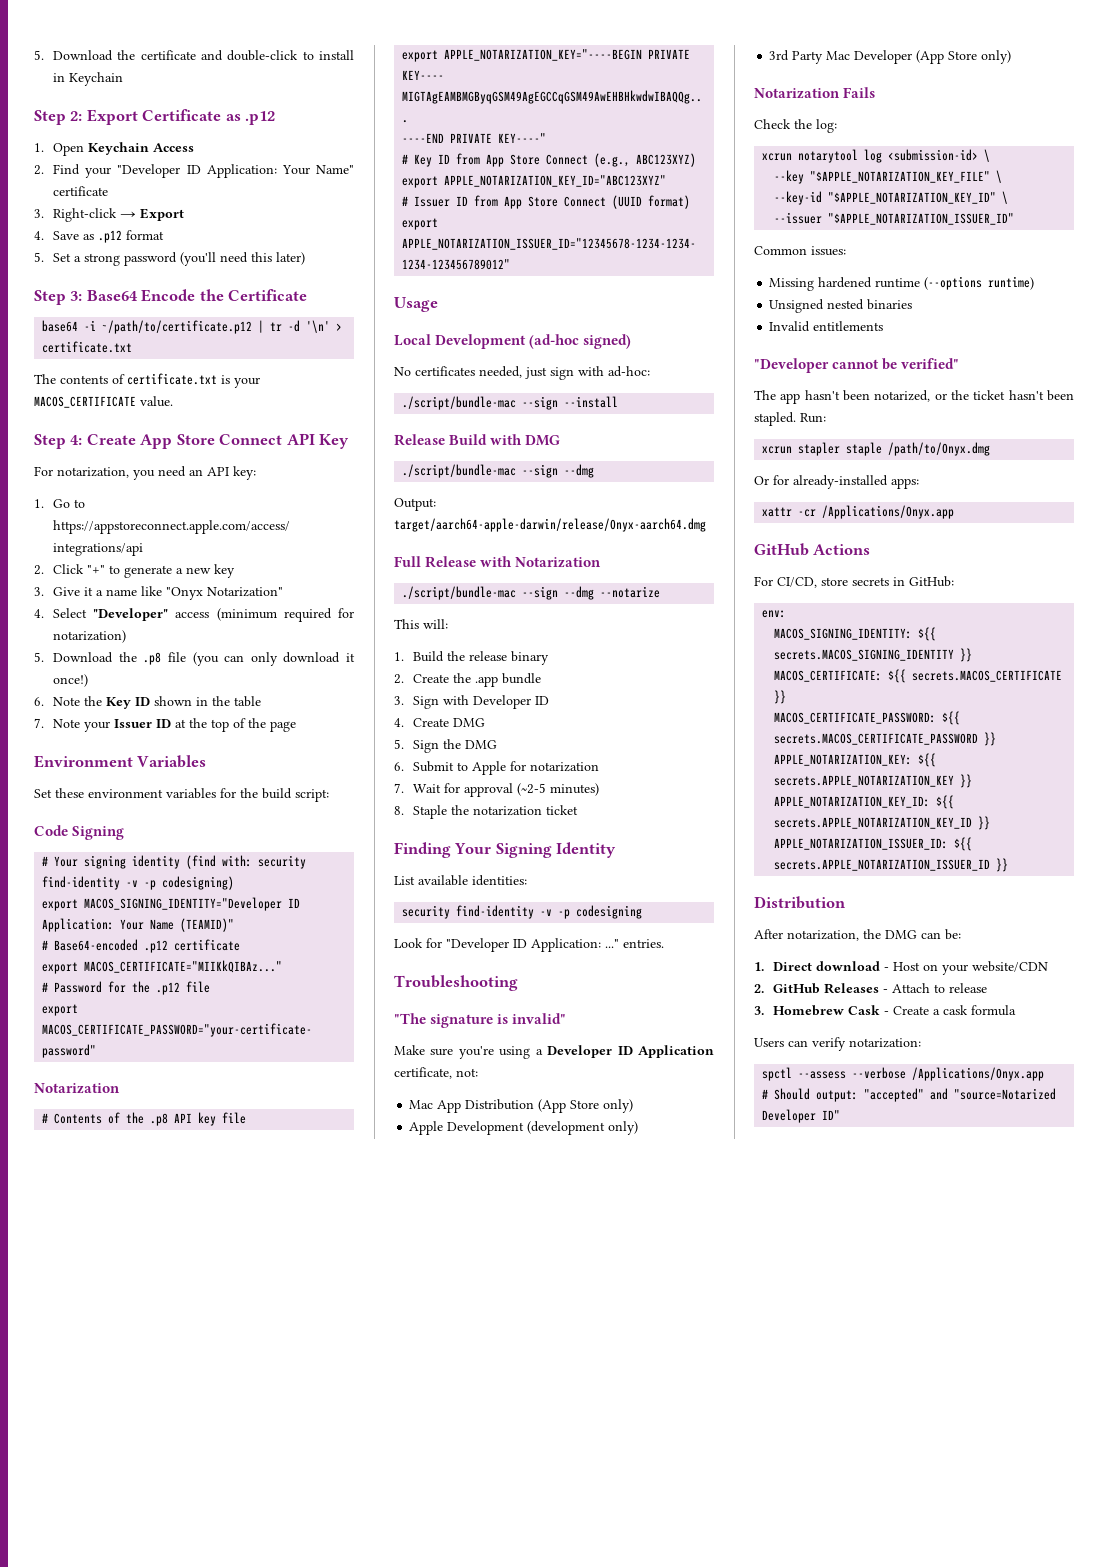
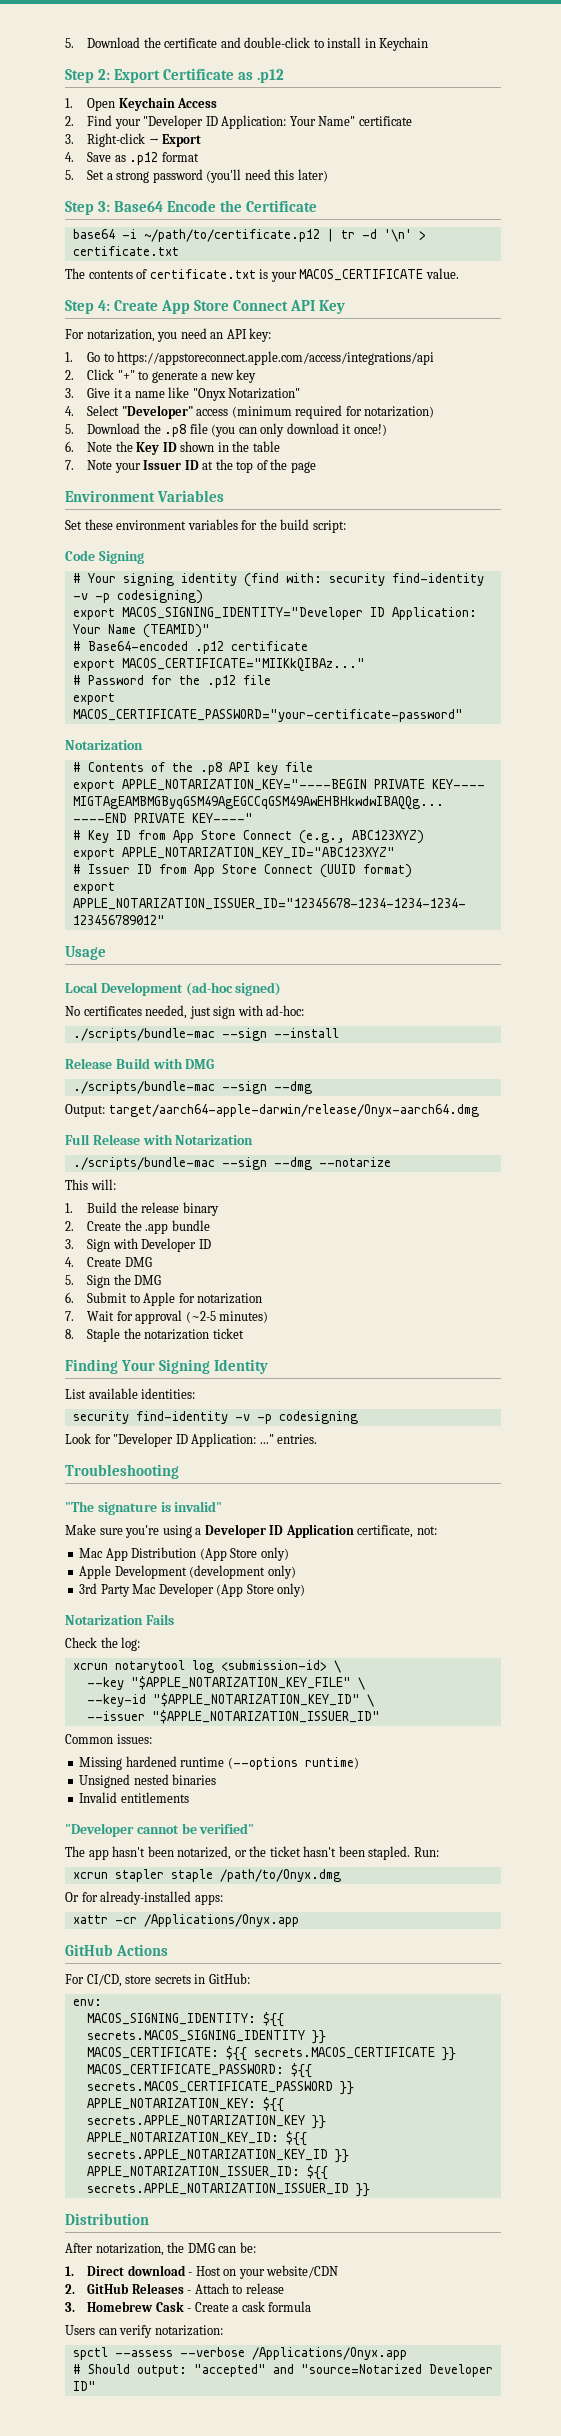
[402,396,517,410] ./script/bundle-mac -> [72,1028,215,1041] ./scripts/bundle-mac
[402,464,517,478] ./script/bundle-mac -> [72,1081,215,1094] ./scripts/bundle-mac
[402,586,517,600] ./script/bundle-mac -> [72,1157,215,1170] ./scripts/bundle-mac

